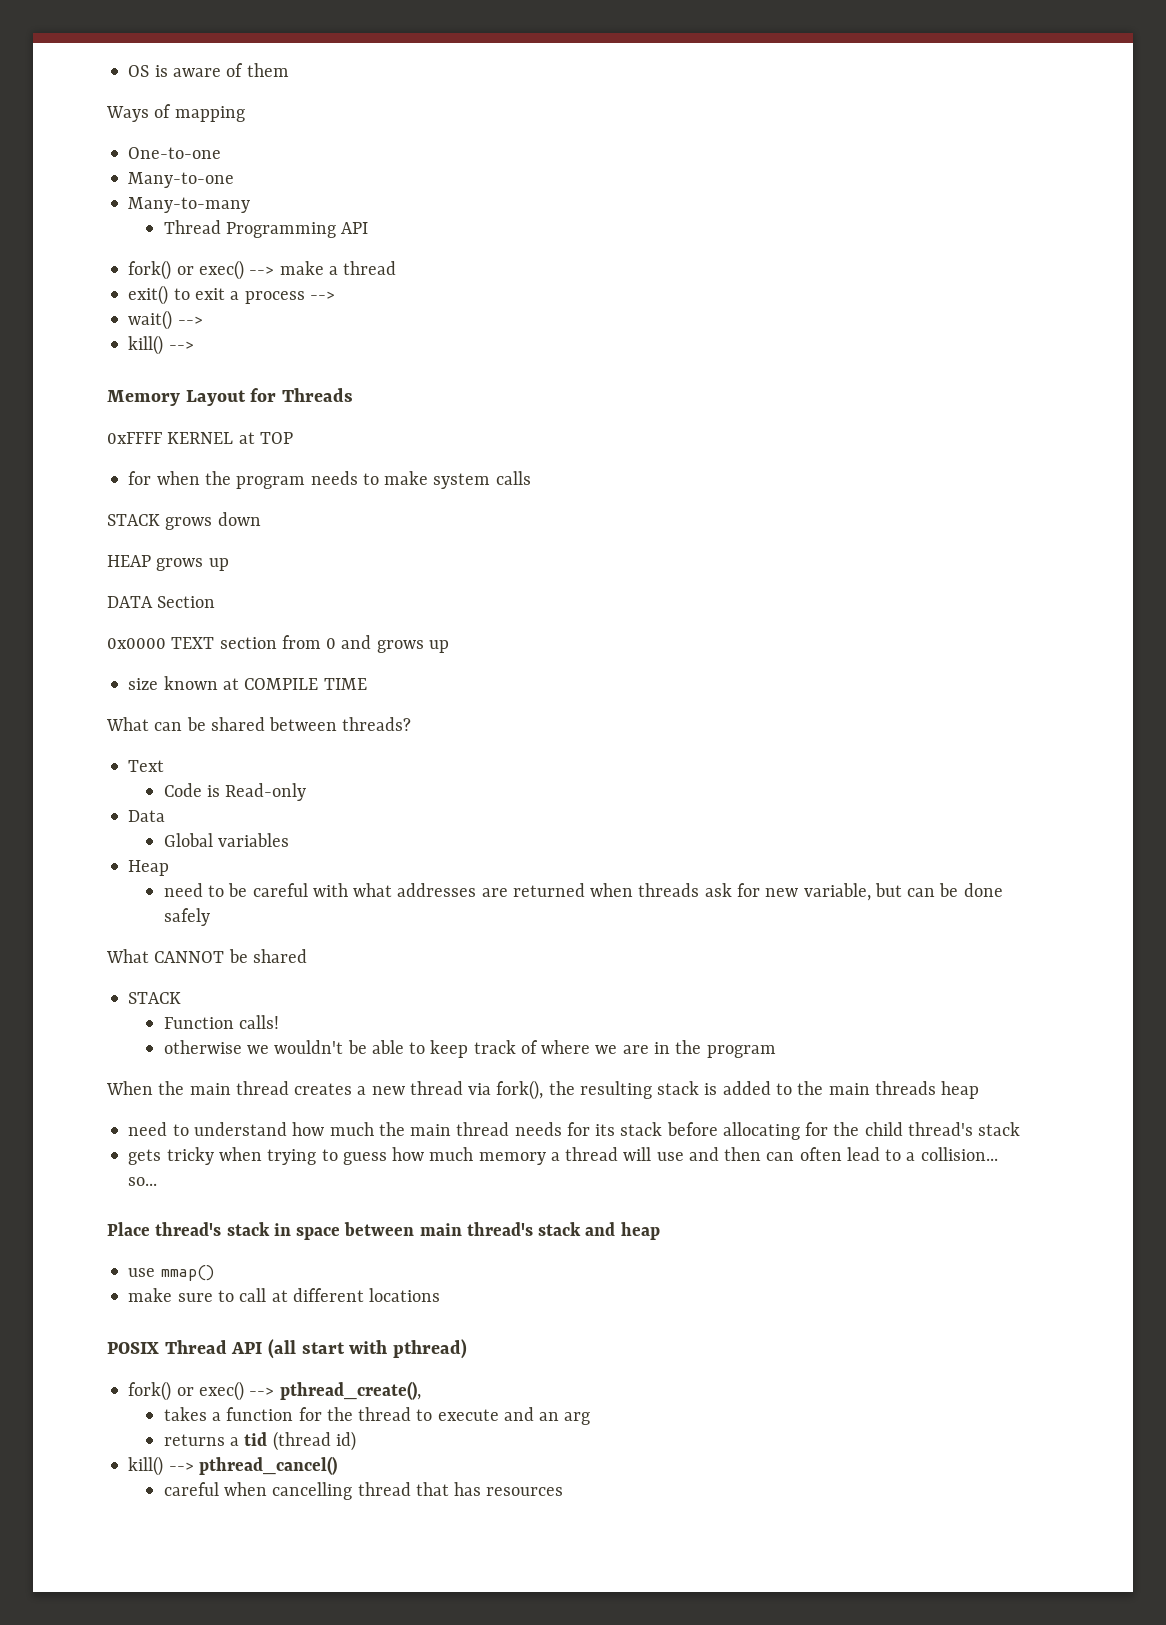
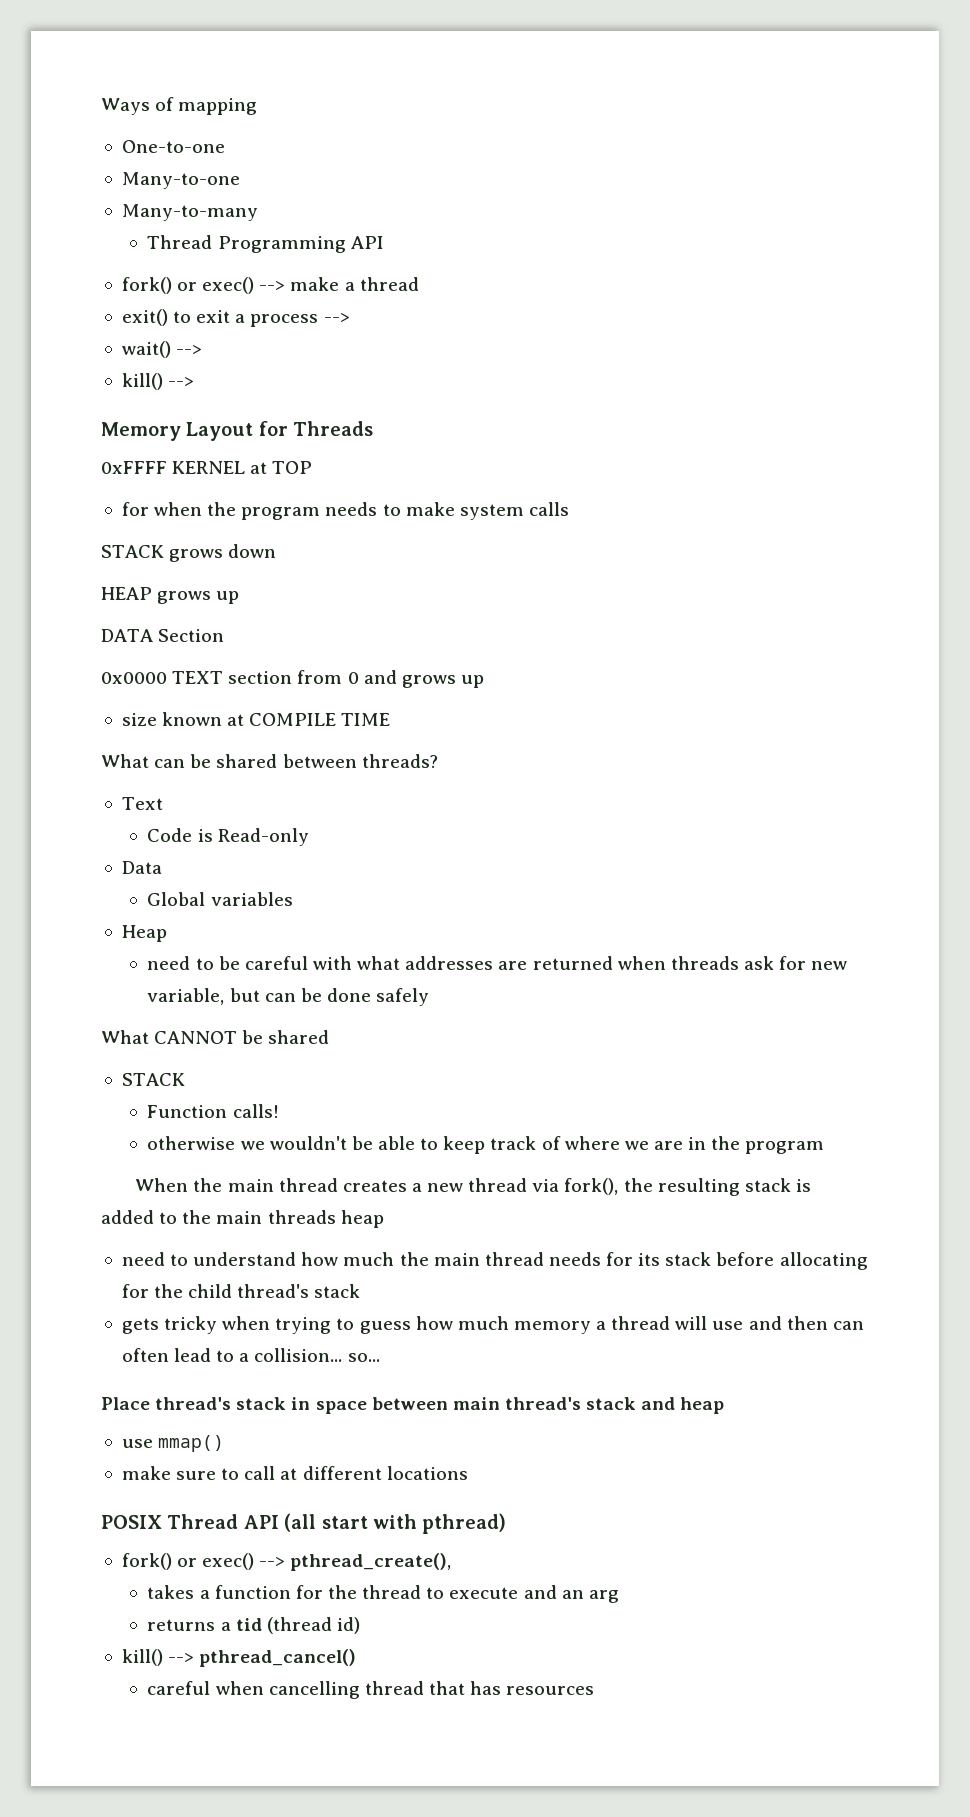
[128,63,289,77] OS is aware of them // -> (101, 106) none

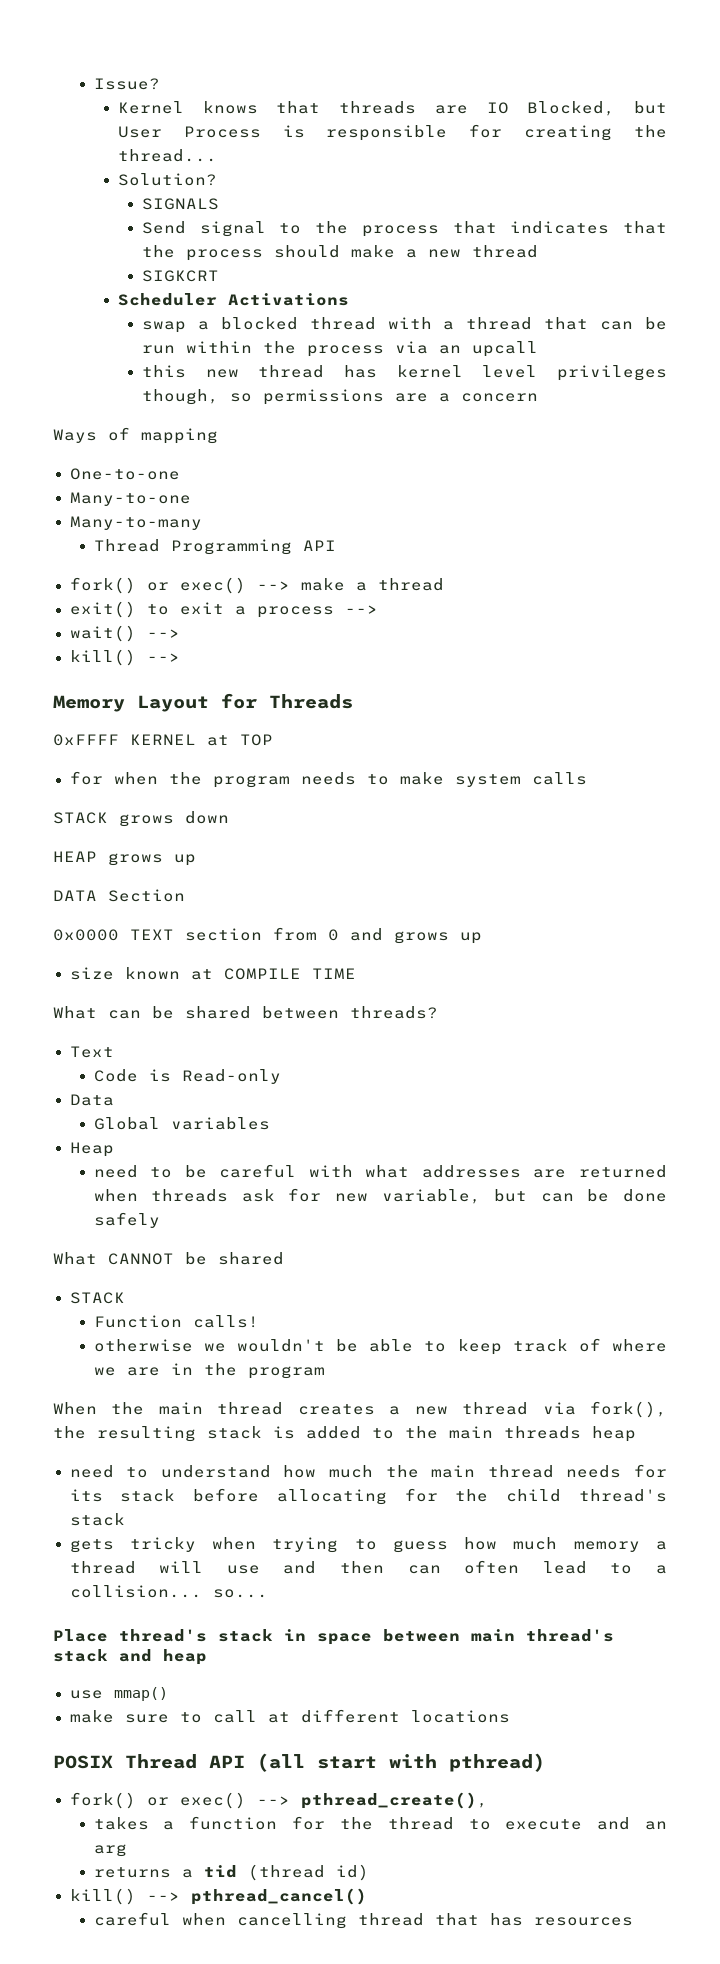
(101, 106) none -> [93,78,160,90] [117,101,667,116] [117,124,667,141] [117,149,217,162] [117,173,217,186] [141,198,219,210] [141,221,668,237] [141,245,538,261] [141,270,219,282] [117,293,349,306] [141,317,667,333] [141,341,538,357] [141,365,668,381] [141,389,538,405] Issue? // Kernel knows that threads are IO Blocked, but User Process is responsible for creating the thread... // Solution? // SIGNALS // Send signal to the process that indicates that the process should make a new thread // SIGKCRT // Scheduler Activations // swap a blocked thread with a thread that can be run within the process via an upcall // this new thread has kernel level privileges though, so permissions are a concern //

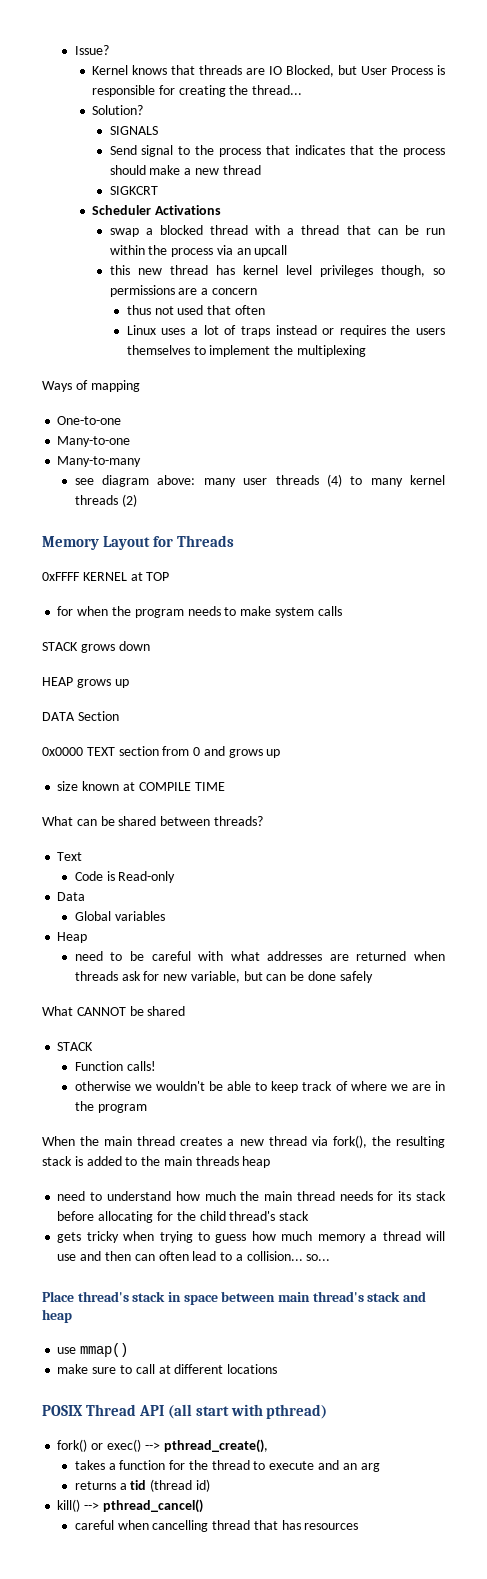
(538, 397) none -> [126,305,265,315] [126,325,445,337] [126,345,366,357] // thus not used that often // Linux uses a lot of traps instead or requires the users themselves to implement the multiplexing
[93,539,336,555] [69,577,444,594] [69,601,378,618] [69,625,180,642] [69,649,180,666] Thread Programming API // fork() or exec() --> make a thread // exit() to exit a process --> // wait() --> // kill() --> -> [74,474,446,487] [74,494,137,507] see diagram above: many user threads (4) to many kernel threads (2)

